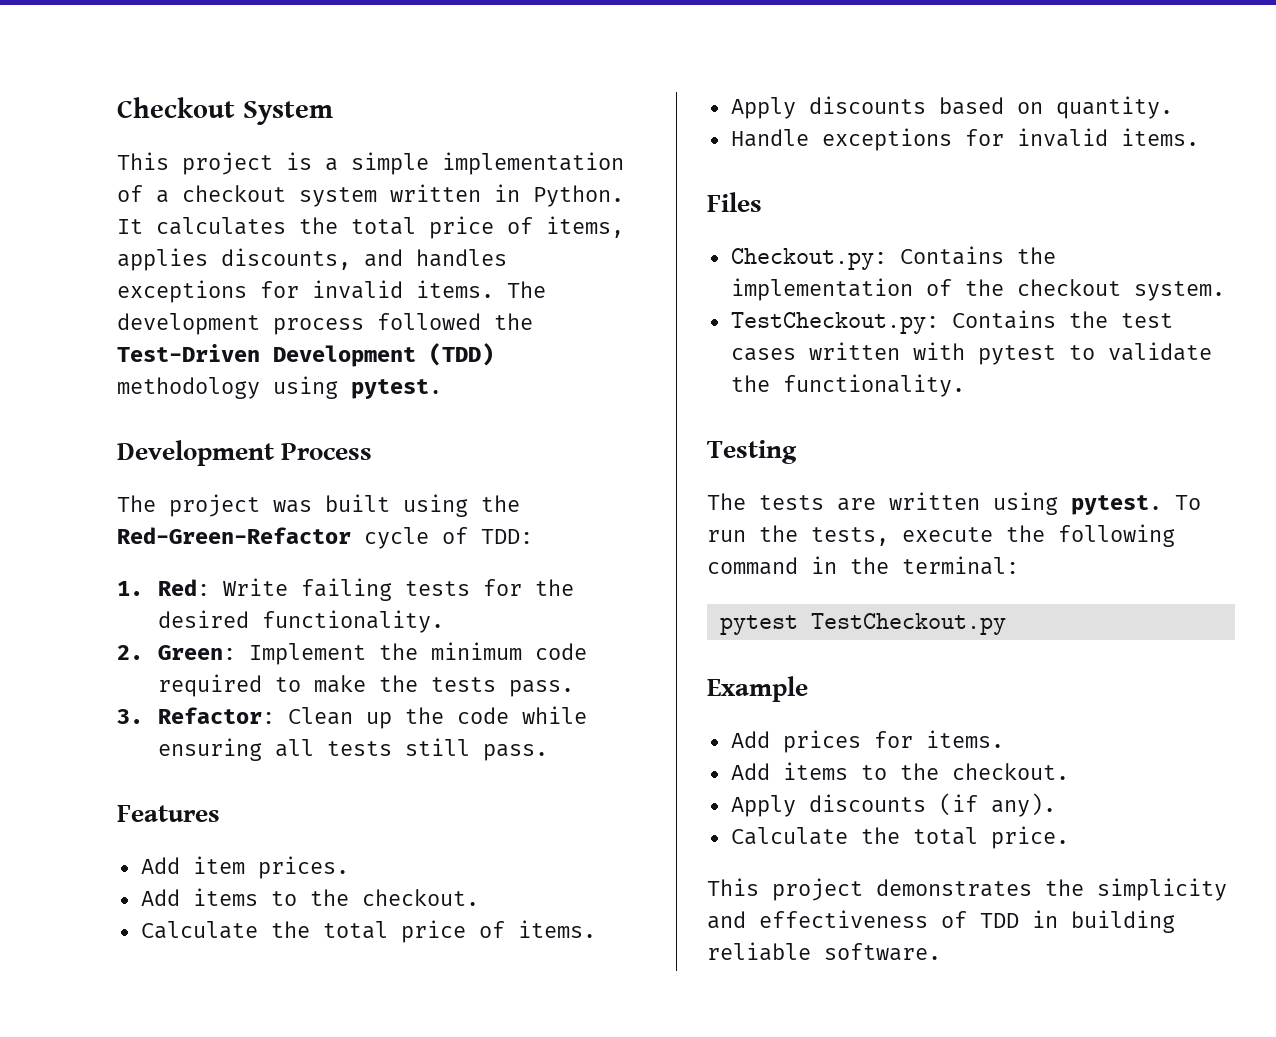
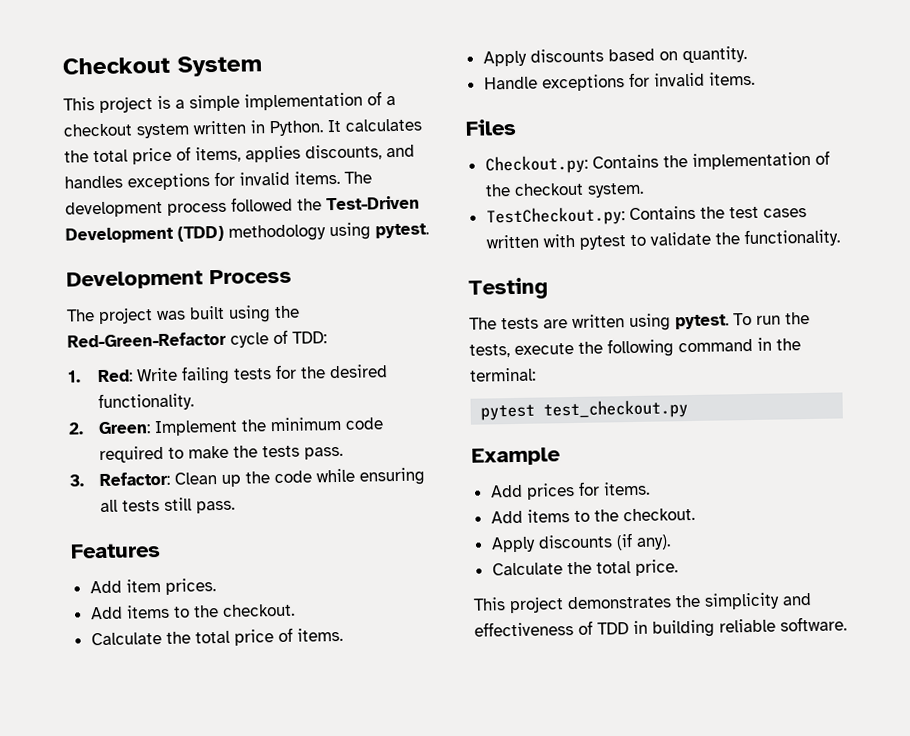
[810,613,1006,635] TestCheckout.py -> [543,399,689,420] test_checkout.py

